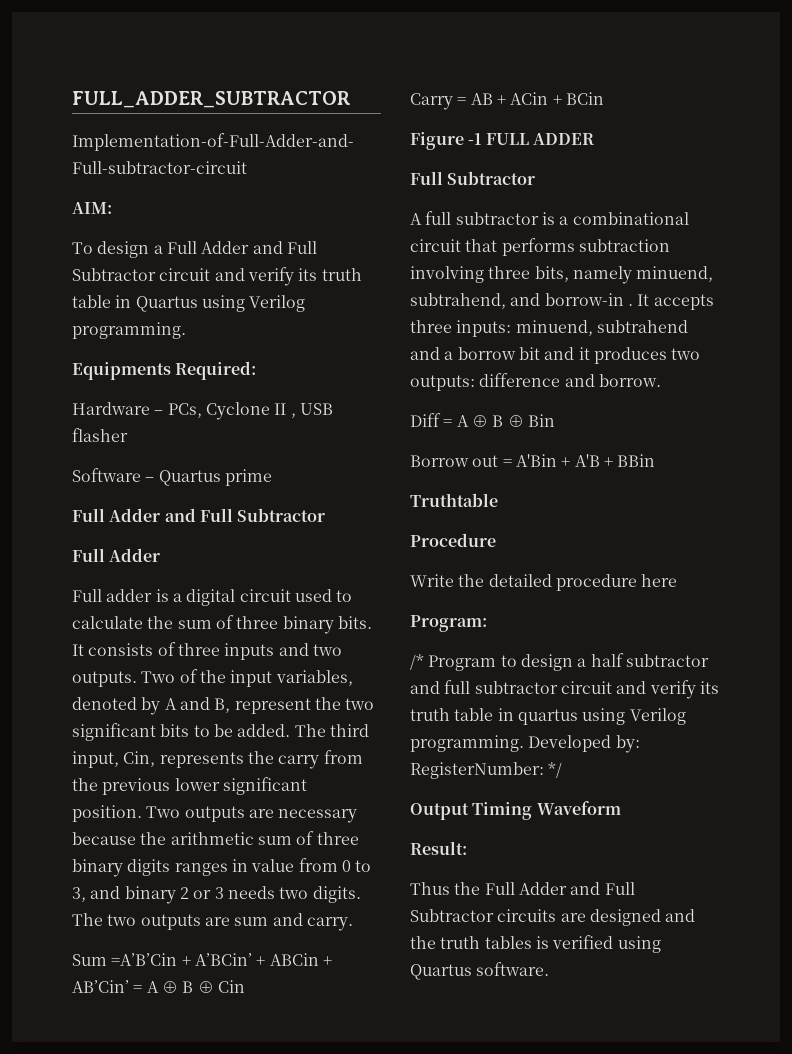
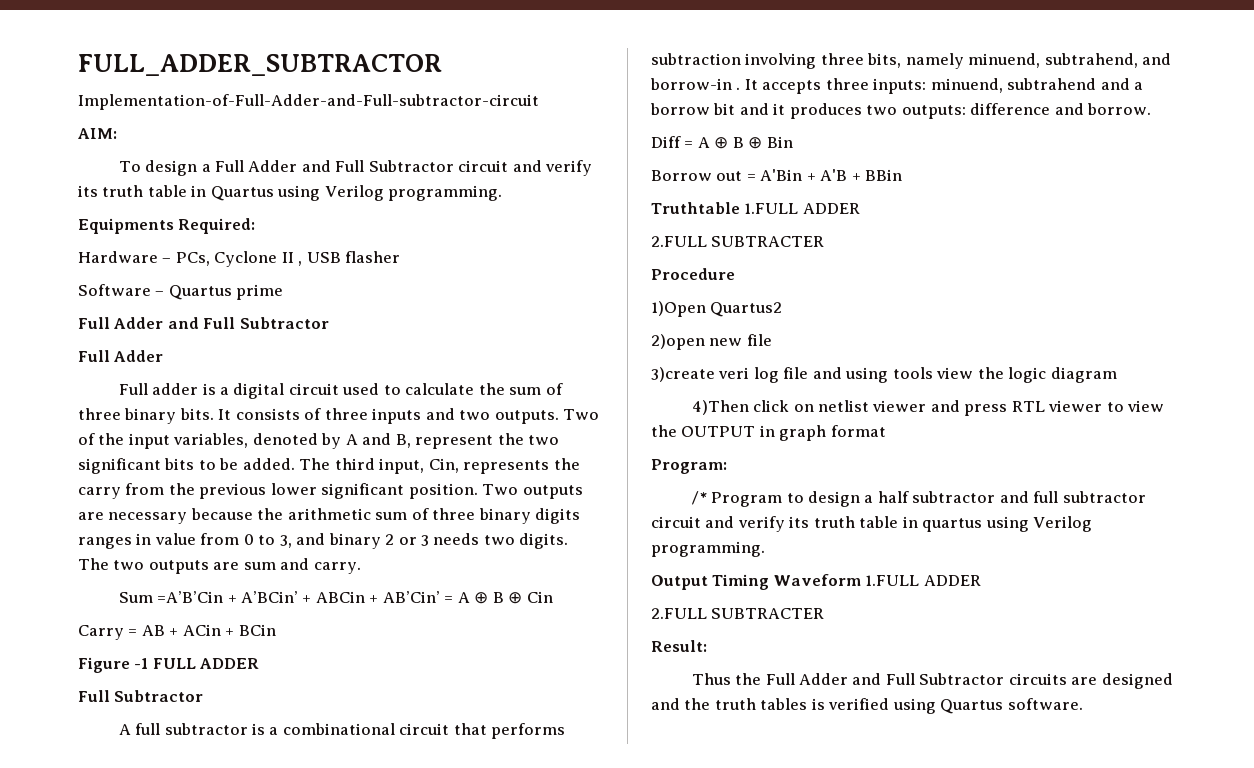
[410,533,496,547] [410,574,678,591] // Procedure // Write the detailed procedure here -> [744,203,860,214] [651,236,825,247] [651,268,735,280] [651,301,783,317] [651,334,772,350] [651,367,1117,383] [691,400,1165,416] [651,425,886,441] 1.FULL ADDER // 2.FULL SUBTRACTER // Procedure // 1)Open Quartus2 // 2)open new file // 3)create veri log file and using tools view the logic diagram // 4)Then click on netlist viewer and press RTL viewer to view the OUTPUT in graph format
[528,735,640,753] [410,762,563,779] Developed by: RegisterNumber: */ -> (765, 549) none
(621, 808) none -> [865,575,981,586] [651,608,825,619] 1.FULL ADDER // 2.FULL SUBTRACTER

